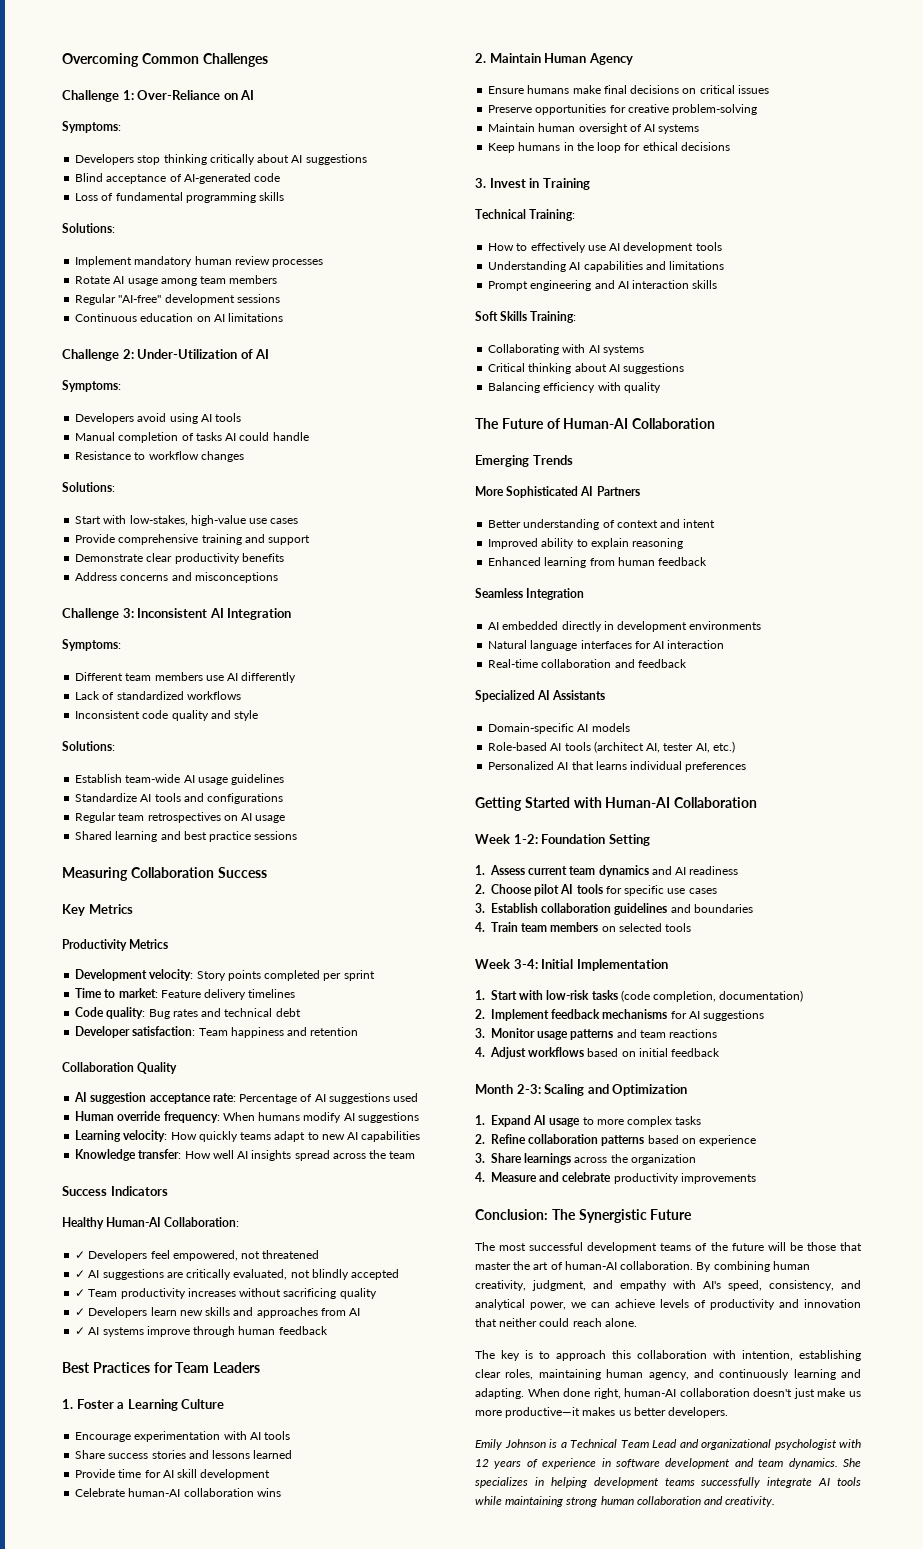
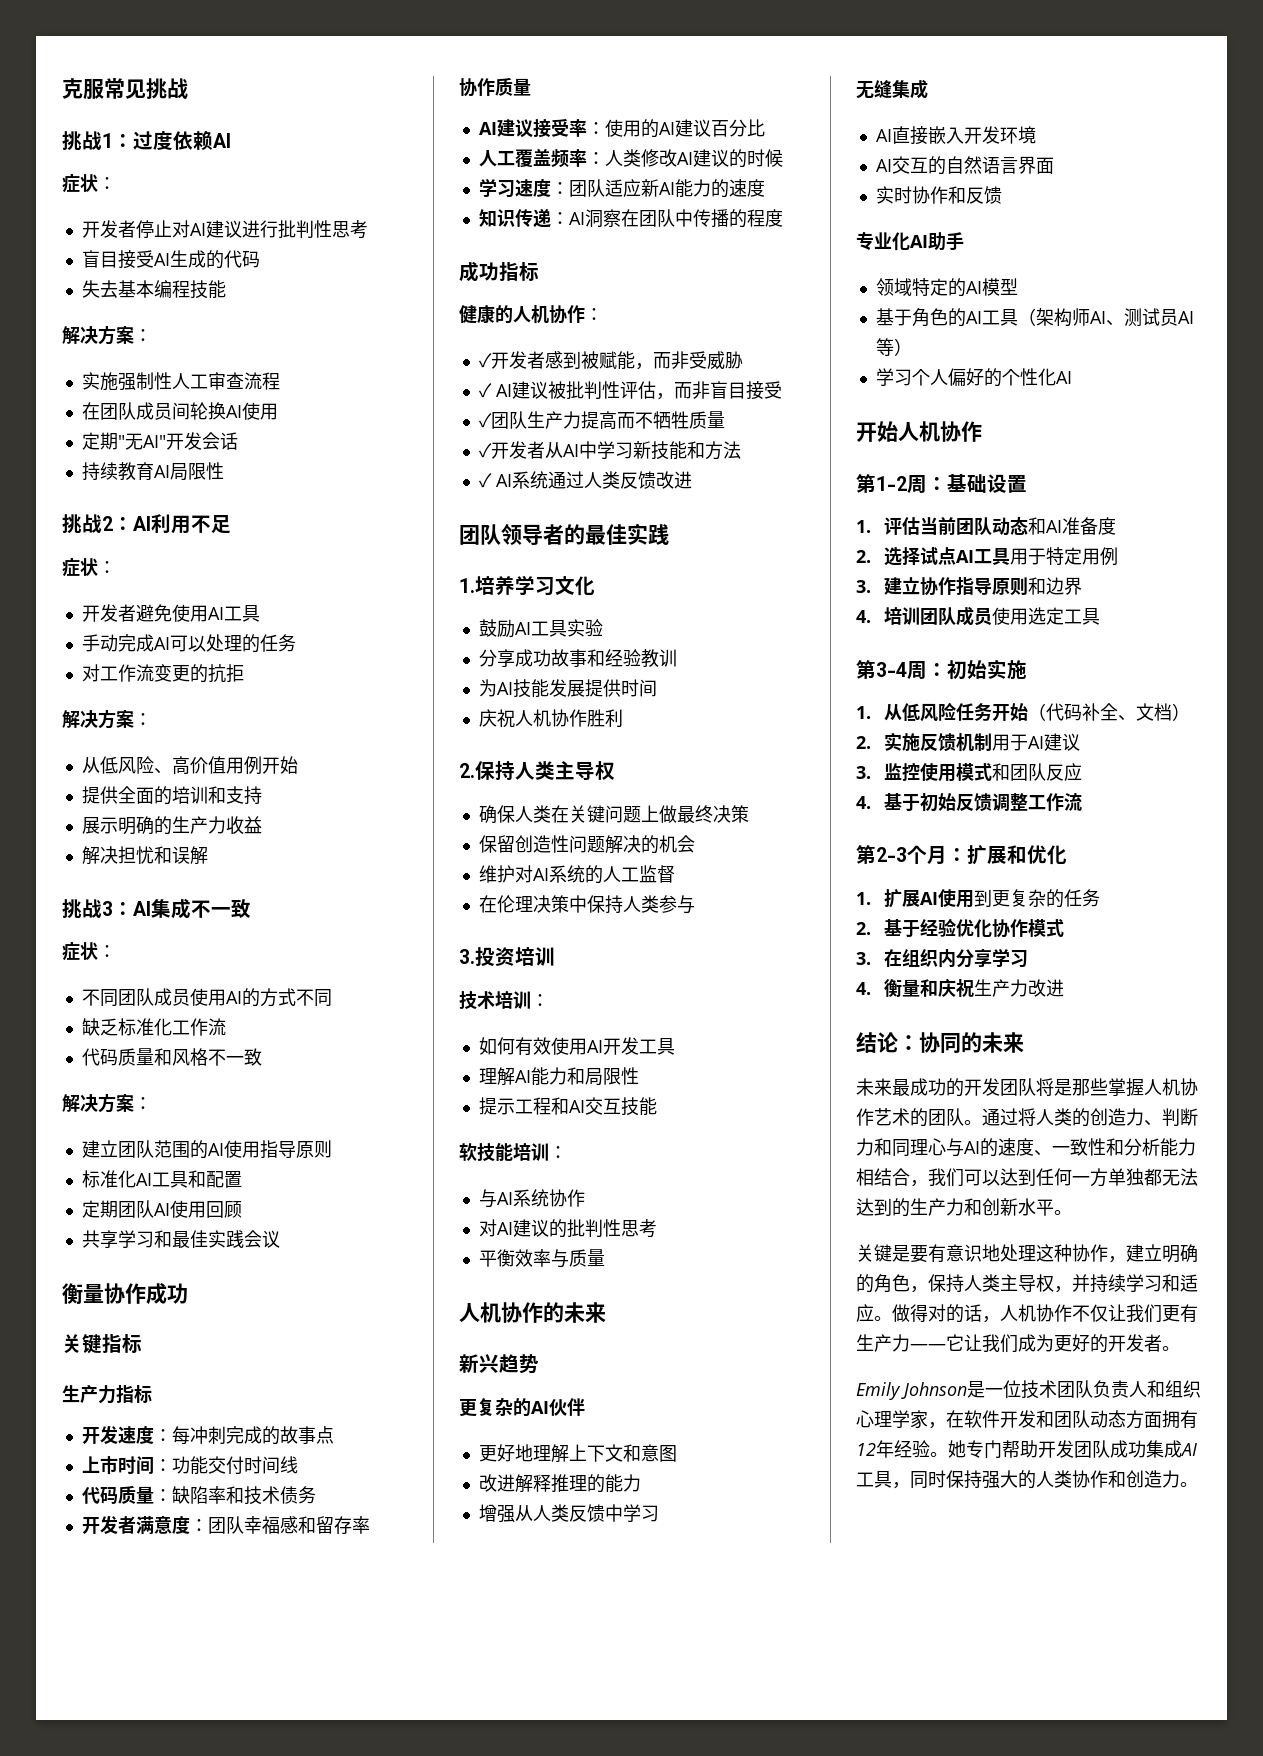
[62,53,268,67] [62,90,255,102] [62,121,121,133] [75,154,367,165] [75,173,281,184] [75,192,285,203] [62,223,115,233] [75,256,324,267] [75,275,278,286] [75,294,280,305] [75,313,284,322] [62,349,270,361] [62,380,121,392] [75,413,242,424] [75,432,309,443] [75,451,244,462] [62,482,115,492] [75,515,299,526] [75,534,311,545] [75,553,284,564] [75,572,278,583] [62,608,292,620] [62,639,121,651] [75,672,297,683] [75,691,241,700] [75,710,259,721] [62,741,115,751] [75,774,285,785] [75,793,284,804] [75,812,286,823] [75,831,298,842] [62,867,267,881] [62,904,133,916] [62,939,169,951] [75,969,375,981] [75,988,296,1000] [75,1007,301,1019] [75,1026,359,1038] [62,1062,178,1074] [74,1092,419,1104] [75,1111,419,1123] [75,1130,421,1142] [75,1149,416,1161] [62,1186,168,1196] [62,1217,240,1229] [75,1250,320,1261] [75,1269,400,1280] [75,1288,377,1299] [75,1307,361,1318] [75,1326,328,1337] [62,1362,261,1373] [62,1399,225,1411] [75,1431,291,1442] [75,1450,293,1459] [75,1469,271,1480] [75,1488,281,1497] [475,53,633,65] [488,85,769,94] [488,104,758,115] [488,123,700,134] [488,142,730,153] [475,178,590,190] [475,209,576,221] [488,242,722,253] [488,261,725,272] [488,280,718,291] [475,311,577,323] [488,344,644,355] [488,363,685,374] [488,382,661,393] [475,418,716,429] [475,455,573,467] [475,486,640,498] [488,519,716,530] [488,538,684,549] [488,557,708,568] [475,588,585,600] [488,621,762,632] [488,640,725,651] [488,659,687,668] [475,690,606,702] [488,723,630,734] [488,741,735,753] [488,761,747,772] [475,797,758,811] [475,834,650,846] [475,865,739,877] [475,884,717,896] [475,903,753,915] [475,922,692,932] [475,959,668,971] [475,990,804,1002] [475,1009,765,1021] [475,1028,718,1040] [475,1047,721,1059] [475,1084,688,1096] [475,1115,702,1127] [475,1134,757,1146] [475,1153,696,1165] [475,1172,756,1184] [475,1209,693,1223] [475,1242,862,1253] [475,1261,810,1272] [475,1280,861,1291] [475,1299,861,1310] [475,1318,637,1327] [475,1350,861,1361] [475,1369,861,1380] [475,1388,861,1399] [475,1407,729,1418] [475,1439,861,1450] [475,1458,861,1469] [475,1477,861,1488] [475,1496,776,1507] Overcoming Common Challenges // Challenge 1: Over-Reliance on AI // Symptoms: // Developers stop thinking critically about AI suggestions // Blind acceptance of AI-generated code // Loss of fundamental programming skills // Solutions: // Implement mandatory human review processes // Rotate AI usage among team members // Regular "AI-free" development sessions // Continuous education on AI limitations // Challenge 2: Under-Utilization of AI // Symptoms: // Developers avoid using AI tools // Manual completion of tasks AI could handle // Resistance to workflow changes // Solutions: // Start with low-stakes, high-value use cases // Provide comprehensive training and support // Demonstrate clear productivity benefits // Address concerns and misconceptions // Challenge 3: Inconsistent AI Integration // Symptoms: // Different team members use AI differently // Lack of standardized workflows // Inconsistent code quality and style // Solutions: // Establish team-wide AI usage guidelines // Standardize AI tools and configurations // Regular team retrospectives on AI usage // Shared learning and best practice sessions // Measuring Collaboration Success // Key Metrics // Productivity Metrics // Development velocity: Story points completed per sprint // Time to market: Feature delivery timelines // Code quality: Bug rates and technical debt // Developer satisfaction: Team happiness and retention // Collaboration Quality // AI suggestion acceptance rate: Percentage of AI suggestions used // Human override frequency: When humans modify AI suggestions // Learning velocity: How quickly teams adapt to new AI capabilities // Knowledge transfer: How well AI insights spread across the team // Success Indicators // Healthy Human-AI Collaboration: // ✓ Developers feel empowered, not threatened // ✓ AI suggestions are critically evaluated, not blindly accepted // ✓ Team productivity increases without sacrificing quality // ✓ Developers learn new skills and approaches from AI // ✓ AI systems improve through human feedback // Best Practices for Team Leaders // 1. Foster a Learning Culture // Encourage experimentation with AI tools // Share success stories and lessons learned // Provide time for AI skill development // Celebrate human-AI collaboration wins // 2. Maintain Human Agency // Ensure humans make final decisions on critical issues // Preserve opportunities for creative problem-solving // Maintain human oversight of AI systems // Keep humans in the loop for ethical decisions // 3. Invest in Training // Technical Training: // How to effectively use AI development tools // Understanding AI capabilities and limitations // Prompt engineering and AI interaction skills // Soft Skills Training: // Collaborating with AI systems // Critical thinking about AI suggestions // Balancing efficiency with quality // The Future of Human-AI Collaboration // Emerging Trends // More Sophisticated AI Partners // Better understanding of context and intent // Improved ability to explain reasoning // Enhanced learning from human feedback // Seamless Integration // AI embedded directly in development environments // Natural language interfaces for AI interaction // Real-time collaboration and feedback // Specialized AI Assistants // Domain-specific AI models // Role-based AI tools (architect AI, tester AI, etc.) // Personalized AI that learns individual preferences // Getting Started with Human-AI Collaboration // Week 1-2: Foundation Setting // 1. Assess current team dynamics and AI readiness // 2. Choose pilot AI tools for specific use cases // 3. Establish collaboration guidelines and boundaries // 4. Train team members on selected tools // Week 3-4: Initial Implementation // 1. Start with low-risk tasks (code completion, documentation) // 2. Implement feedback mechanisms for AI suggestions // 3. Monitor usage patterns and team reactions // 4. Adjust workflows based on initial feedback // Month 2-3: Scaling and Optimization // 1. Expand AI usage to more complex tasks // 2. Refine collaboration patterns based on experience // 3. Share learnings across the organization // 4. Measure and celebrate productivity improvements // Conclusion: The Synergistic Future // The most successful development teams of the future will be those that master the art of human-AI collaboration. By combining human creativity, judgment, and empathy with AI's speed, consistency, and analytical power, we can achieve levels of productivity and innovation that neither could reach alone. // The key is to approach this collaboration with intention, establishing clear roles, maintaining human agency, and continuously learning and adapting. When done right, human-AI collaboration doesn't just make us more productive—it makes us better developers. // Emily Johnson is a Technical Team Lead and organizational psychologist with 12 years of experience in software development and team dynamics. She specializes in helping development teams successfully integrate AI tools while maintaining strong human collaboration and creativity. -> [62,78,188,100] [62,130,231,151] [62,174,116,193] [81,220,368,239] [81,250,260,269] [81,280,226,299] [62,325,152,345] [81,372,280,391] [81,402,278,420] [81,432,238,450] [81,462,224,481] [62,514,231,534] [62,558,116,577] [81,604,260,622] [81,634,296,653] [81,664,244,683] [62,709,152,729] [81,756,298,775] [81,786,262,805] [81,816,262,835] [81,846,208,865] [62,898,251,919] [62,942,116,961] [81,988,332,1007] [81,1018,226,1036] [81,1048,262,1066] [62,1093,152,1113] [81,1140,332,1159] [81,1170,242,1188] [81,1200,242,1218] [81,1230,280,1249] [62,1282,188,1305] [62,1334,142,1354] [62,1384,152,1404] [81,1425,334,1445] [81,1456,298,1475] [81,1485,316,1505] [81,1515,370,1534] [459,77,531,97] [478,118,765,138] [478,148,783,168] [478,178,765,198] [478,208,783,228] [459,261,539,282] [459,305,603,324] [478,351,743,370] [478,381,782,400] [478,411,725,430] [478,441,741,460] [478,471,692,489] [459,523,669,545] [459,575,595,596] [478,619,603,638] [478,649,677,668] [478,679,657,698] [478,709,623,728] [459,761,615,781] [478,805,749,824] [478,835,695,854] [478,865,675,884] [478,895,695,914] [459,947,555,967] [459,991,549,1010] [478,1037,675,1056] [478,1067,639,1086] [478,1097,657,1116] [459,1143,567,1162] [478,1189,585,1208] [478,1219,657,1238] [478,1249,605,1268] [459,1302,606,1323] [459,1354,539,1374] [459,1398,585,1417] [478,1444,677,1463] [478,1474,641,1493] [478,1504,659,1523] [856,79,928,99] [875,126,1036,145] [875,156,1054,175] [875,186,1002,204] [856,231,964,251] [875,278,1018,297] [875,308,1194,327] [875,338,912,356] [875,368,1072,387] [856,421,982,442] [856,473,1027,494] [856,516,1116,536] [856,547,1118,566] [856,576,1082,596] [856,606,1100,626] [856,659,1027,680] [856,702,1190,722] [856,732,1080,752] [856,763,1082,782] [856,793,1082,812] [856,845,1067,865] [856,889,1100,908] [856,918,1064,938] [856,948,1028,968] [856,978,1064,998] [856,1032,1024,1054] [856,1078,1198,1097] [856,1108,1198,1127] [856,1138,1196,1157] [856,1168,1198,1187] [856,1198,1072,1217] [856,1244,1198,1263] [856,1274,1198,1293] [856,1304,1198,1323] [856,1334,1180,1353] [856,1380,1201,1400] [856,1410,1198,1429] [856,1440,1197,1458] [856,1470,1198,1489] 克服常见挑战 // 挑战1：过度依赖AI // 症状： // 开发者停止对AI建议进行批判性思考 // 盲目接受AI生成的代码 // 失去基本编程技能 // 解决方案： // 实施强制性人工审查流程 // 在团队成员间轮换AI使用 // 定期"无AI"开发会话 // 持续教育AI局限性 // 挑战2：AI利用不足 // 症状： // 开发者避免使用AI工具 // 手动完成AI可以处理的任务 // 对工作流变更的抗拒 // 解决方案： // 从低风险、高价值用例开始 // 提供全面的培训和支持 // 展示明确的生产力收益 // 解决担忧和误解 // 挑战3：AI集成不一致 // 症状： // 不同团队成员使用AI的方式不同 // 缺乏标准化工作流 // 代码质量和风格不一致 // 解决方案： // 建立团队范围的AI使用指导原则 // 标准化AI工具和配置 // 定期团队AI使用回顾 // 共享学习和最佳实践会议 // 衡量协作成功 // 关键指标 // 生产力指标 // 开发速度：每冲刺完成的故事点 // 上市时间：功能交付时间线 // 代码质量：缺陷率和技术债务 // 开发者满意度：团队幸福感和留存率 // 协作质量 // AI建议接受率：使用的AI建议百分比 // 人工覆盖频率：人类修改AI建议的时候 // 学习速度：团队适应新AI能力的速度 // 知识传递：AI洞察在团队中传播的程度 // 成功指标 // 健康的人机协作： // ✓开发者感到被赋能，而非受威胁 // ✓ AI建议被批判性评估，而非盲目接受 // ✓团队生产力提高而不牺牲质量 // ✓开发者从AI中学习新技能和方法 // ✓ AI系统通过人类反馈改进 // 团队领导者的最佳实践 // 1.培养学习文化 // 鼓励AI工具实验 // 分享成功故事和经验教训 // 为AI技能发展提供时间 // 庆祝人机协作胜利 // 2.保持人类主导权 // 确保人类在关键问题上做最终决策 // 保留创造性问题解决的机会 // 维护对AI系统的人工监督 // 在伦理决策中保持人类参与 // 3.投资培训 // 技术培训： // 如何有效使用AI开发工具 // 理解AI能力和局限性 // 提示工程和AI交互技能 // 软技能培训： // 与AI系统协作 // 对AI建议的批判性思考 // 平衡效率与质量 // 人机协作的未来 // 新兴趋势 // 更复杂的AI伙伴 // 更好地理解上下文和意图 // 改进解释推理的能力 // 增强从人类反馈中学习 // 无缝集成 // AI直接嵌入开发环境 // AI交互的自然语言界面 // 实时协作和反馈 // 专业化AI助手 // 领域特定的AI模型 // 基于角色的AI工具（架构师AI、测试员AI等） // 学习个人偏好的个性化AI // 开始人机协作 // 第1-2周：基础设置 // 1.评估当前团队动态和AI准备度 // 2.选择试点AI工具用于特定用例 // 3.建立协作指导原则和边界 // 4.培训团队成员使用选定工具 // 第3-4周：初始实施 // 1.从低风险任务开始（代码补全、文档） // 2.实施反馈机制用于AI建议 // 3.监控使用模式和团队反应 // 4.基于初始反馈调整工作流 // 第2-3个月：扩展和优化 // 1.扩展AI使用到更复杂的任务 // 2.基于经验优化协作模式 // 3.在组织内分享学习 // 4.衡量和庆祝生产力改进 // 结论：协同的未来 // 未来最成功的开发团队将是那些掌握人机协作艺术的团队。通过将人类的创造力、判断力和同理心与AI的速度、一致性和分析能力相结合，我们可以达到任何一方单独都无法达到的生产力和创新水平。 // 关键是要有意识地处理这种协作，建立明确的角色，保持人类主导权，并持续学习和适应。做得对的话，人机协作不仅让我们更有生产力——它让我们成为更好的开发者。 // Emily Johnson是一位技术团队负责人和组织心理学家，在软件开发和团队动态方面拥有12年经验。她专门帮助开发团队成功集成AI工具，同时保持强大的人类协作和创造力。

